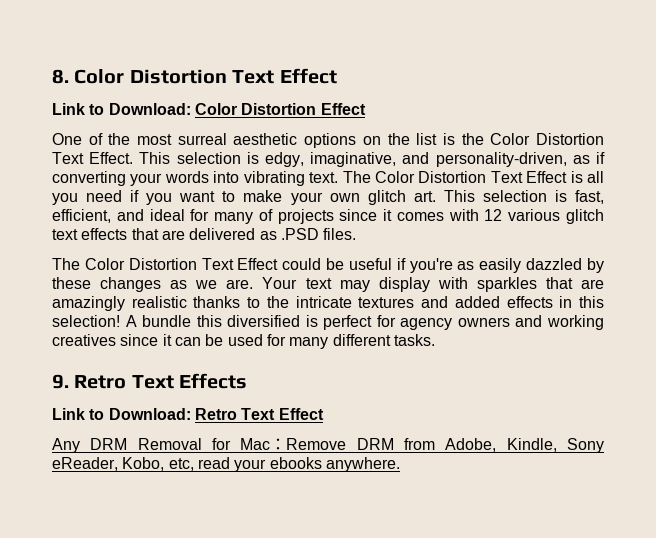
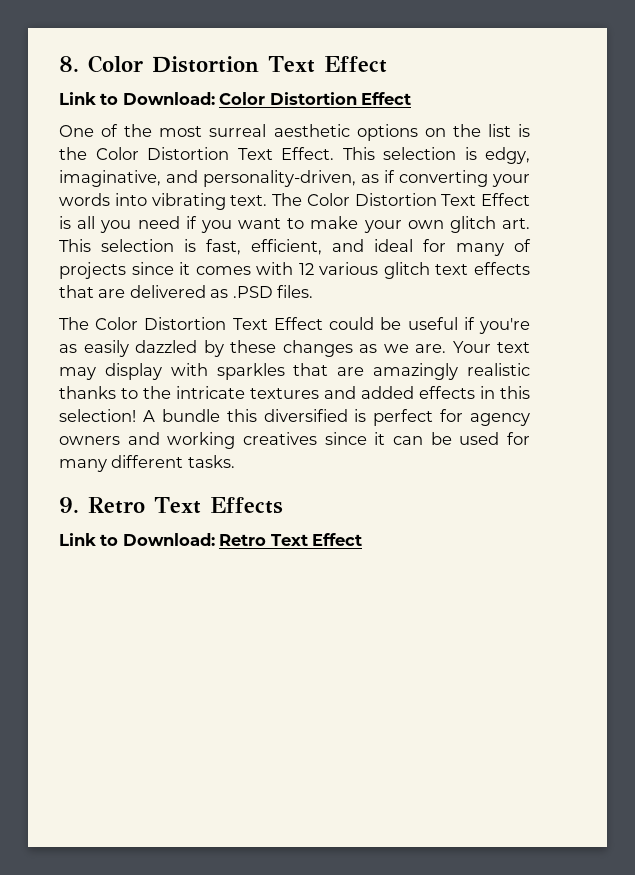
[52,438,604,453] [52,457,400,472] // Any DRM Removal for Mac：Remove DRM from Adobe, Kindle, Sony eReader, Kobo, etc, read your ebooks anywhere. -> (363, 539) none

